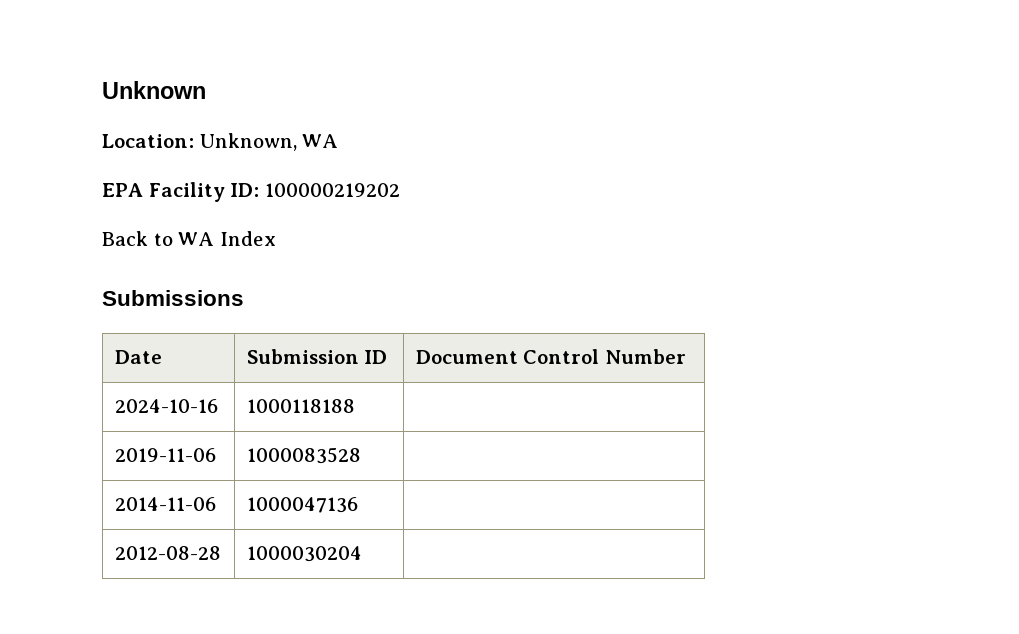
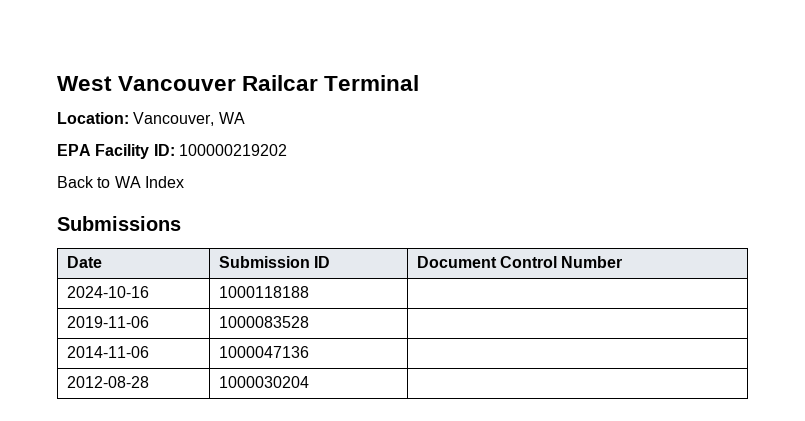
[102,81,206,99] Unknown -> [57,75,420,91] West Vancouver Railcar Terminal
[199,133,297,151] Unknown, -> [133,112,215,126] Vancouver,

